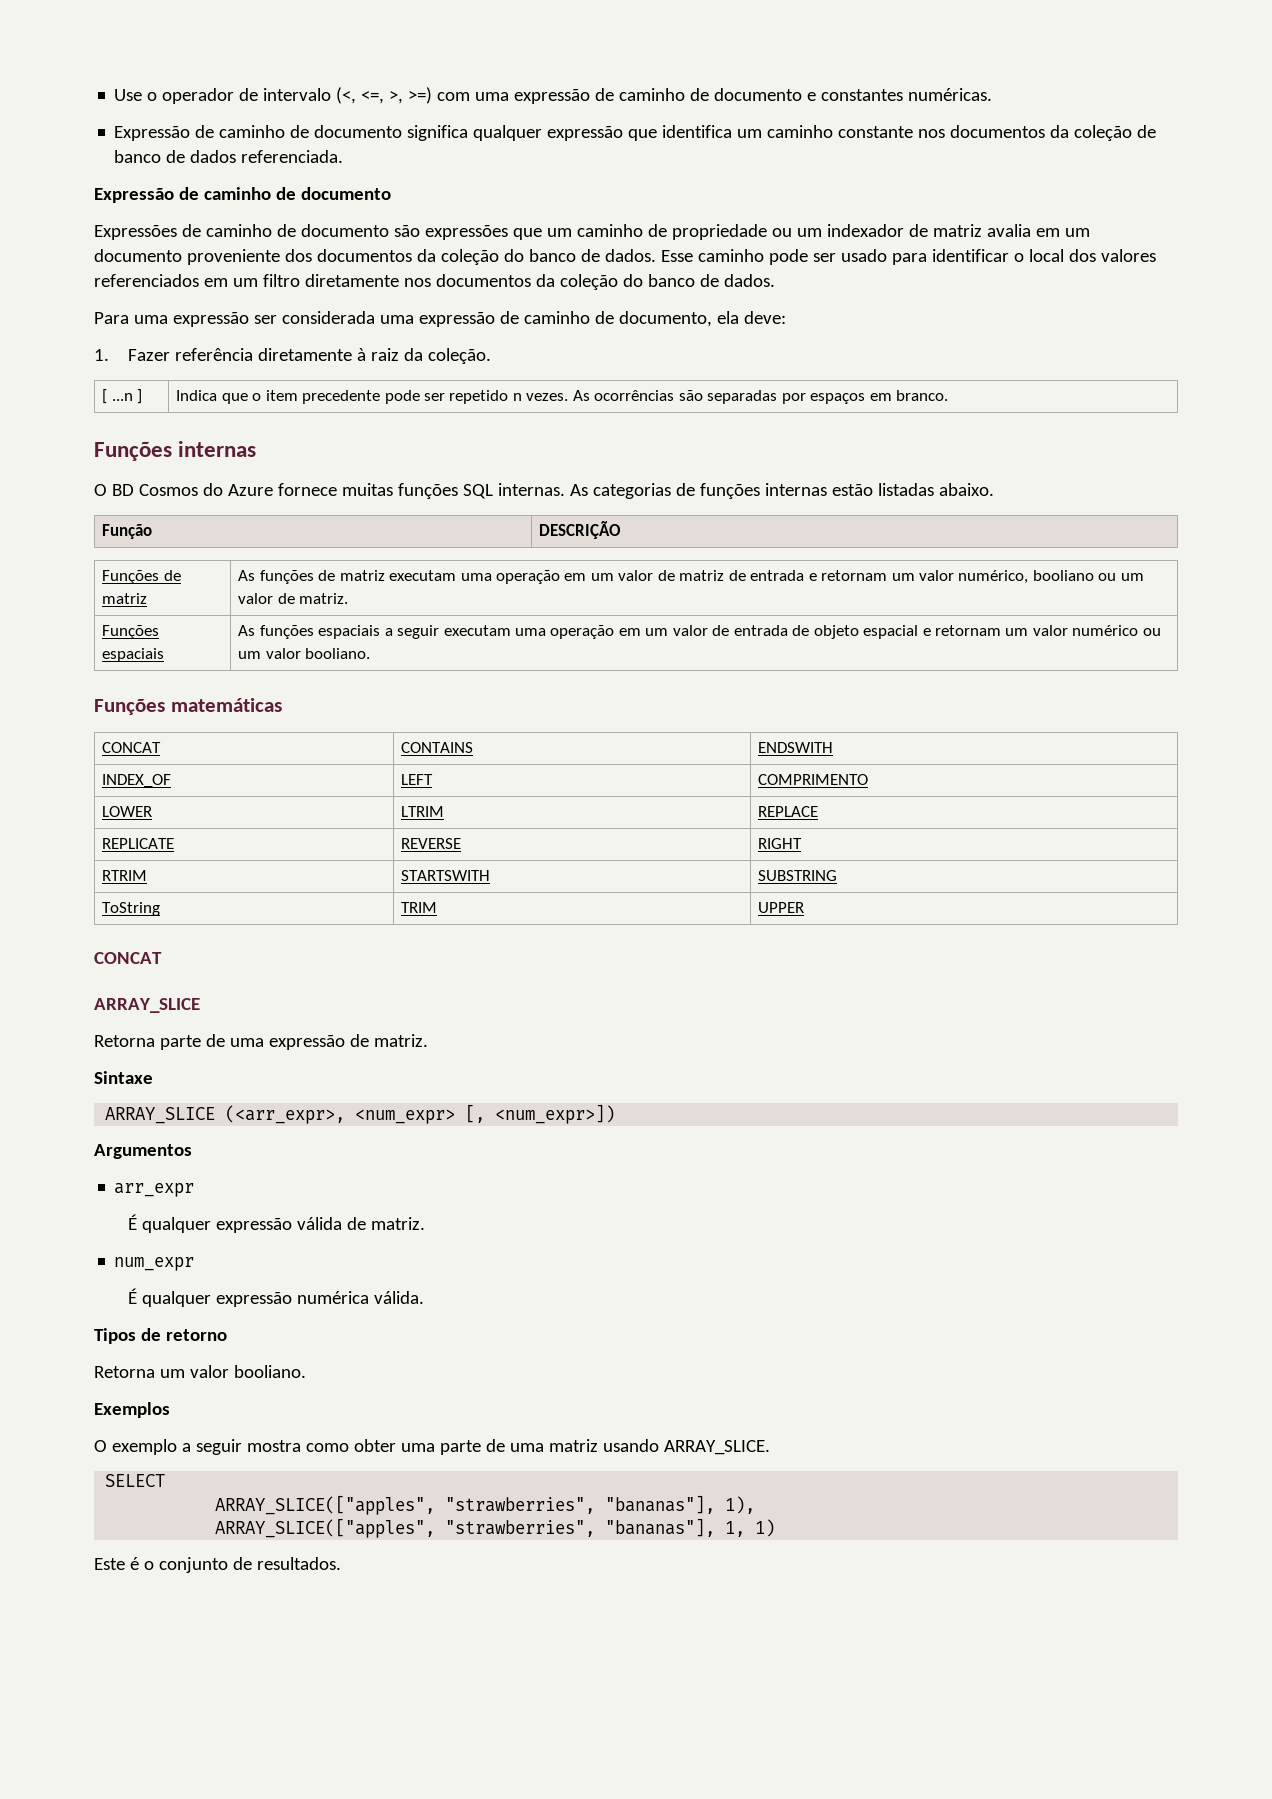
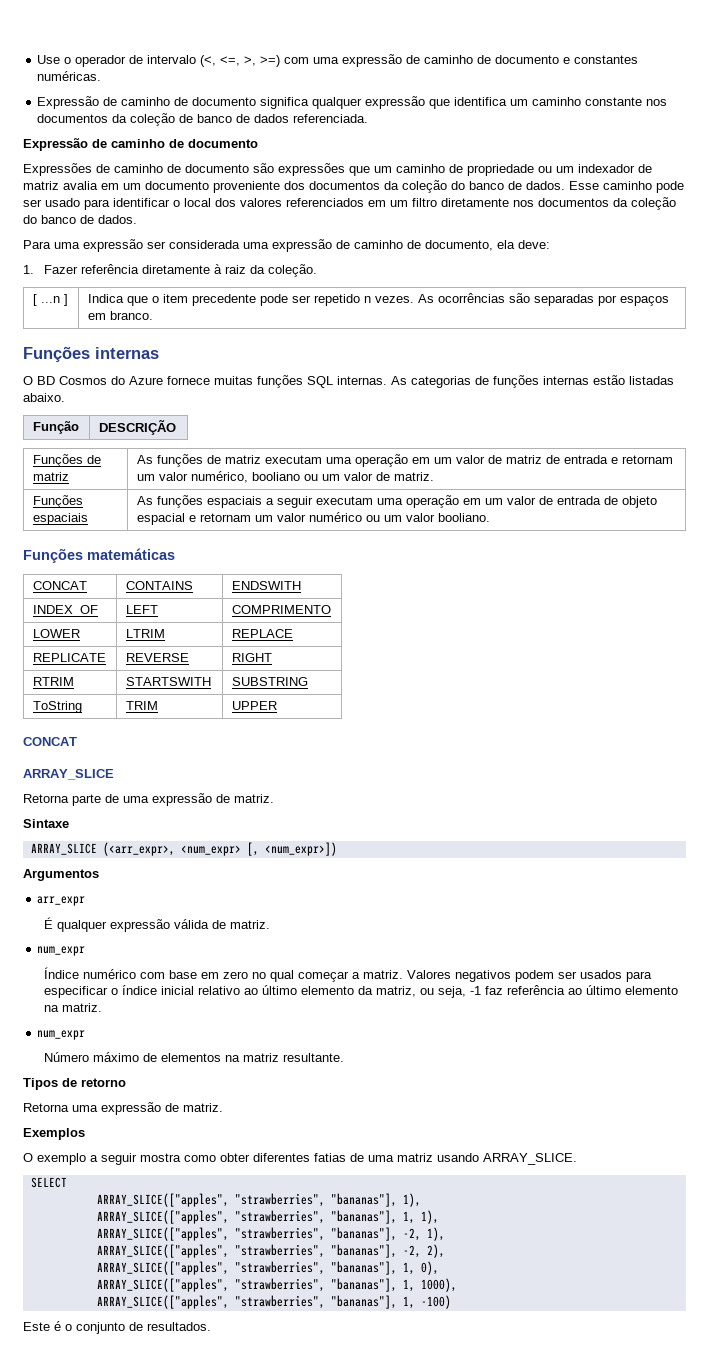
[127,1288,424,1307] É qualquer expressão numérica válida. -> [43,967,652,982] [43,985,678,998] [43,1003,102,1012] [37,1030,86,1040] [43,1052,344,1062] Índice numérico com base em zero no qual começar a matriz. Valores negativos podem ser usados para especificar o índice inicial relativo ao último elemento da matriz, ou seja, -1 faz referência ao último elemento na matriz. // num_expr // Número máximo de elementos na matriz resultante.
[159,1365,306,1378] um valor booliano. -> [72,1102,223,1115] uma expressão de matriz.
[400,1440,481,1455] uma parte -> [253,1153,346,1162] diferentes fatias
[755,1519,776,1537] 1) -> [420,1210,439,1224] [96,1227,445,1241] [96,1244,445,1258] [96,1261,439,1275] [96,1278,457,1292] [96,1295,451,1309] 1), // ARRAY_SLICE(["apples", "strawberries", "bananas"], -2, 1), // ARRAY_SLICE(["apples", "strawberries", "bananas"], -2, 2), // ARRAY_SLICE(["apples", "strawberries", "bananas"], 1, 0), // ARRAY_SLICE(["apples", "strawberries", "bananas"], 1, 1000), // ARRAY_SLICE(["apples", "strawberries", "bananas"], 1, -100)

